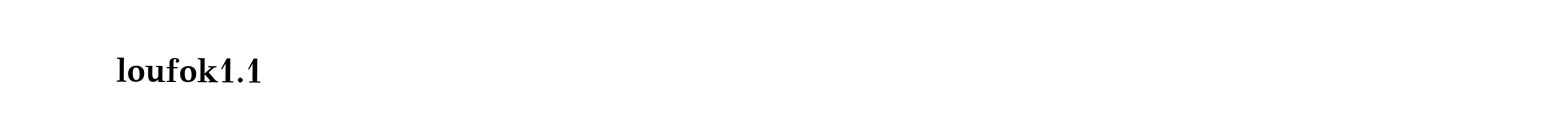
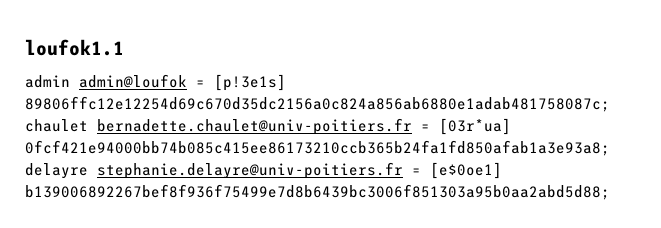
(264, 70) none -> [25,74,286,91] [25,96,610,112] [25,118,511,135] [25,140,610,156] [25,162,502,179] [25,184,610,200] // admin admin@loufok = [p!3e1s] 89806ffc12e12254d69c670d35dc2156a0c824a856ab6880e1adab481758087c; chaulet bernadette.chaulet@univ-poitiers.fr = [03r*ua] 0fcf421e94000bb74b085c415ee86173210ccb365b24fa1fd850afab1a3e93a8; delayre stephanie.delayre@univ-poitiers.fr = [e$0oe1] b139006892267bef8f936f75499e7d8b6439bc3006f851303a95b0aa2abd5d88;

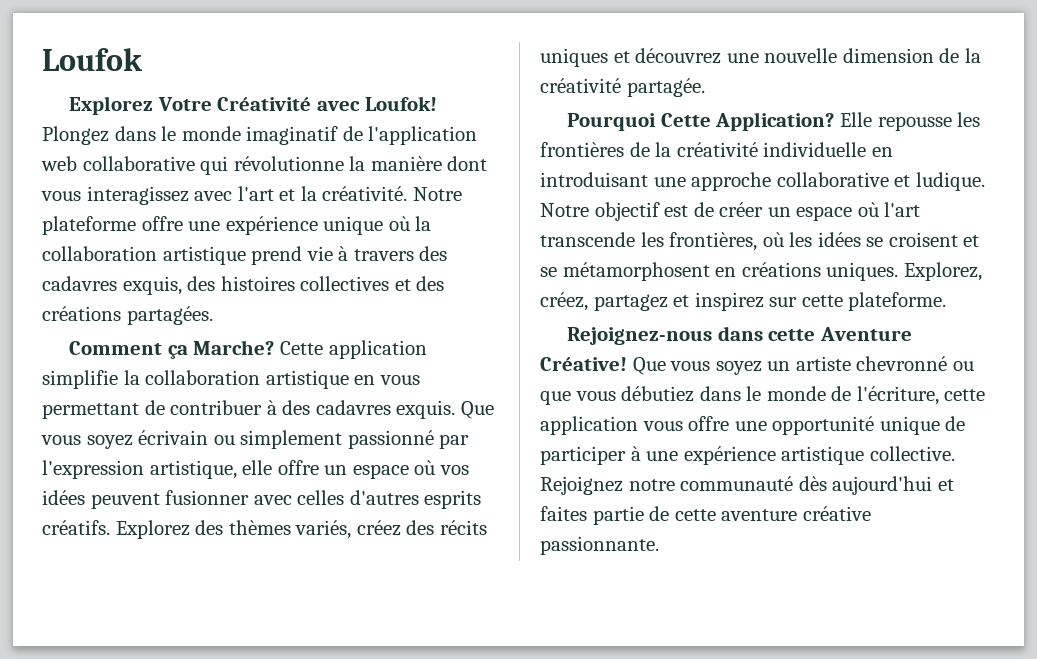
[25,39,124,56] [25,74,286,91] [25,96,610,112] [25,118,511,135] [25,140,610,156] [25,162,502,179] [25,184,610,200] loufok1.1 // admin admin@loufok = [p!3e1s] 89806ffc12e12254d69c670d35dc2156a0c824a856ab6880e1adab481758087c; chaulet bernadette.chaulet@univ-poitiers.fr = [03r*ua] 0fcf421e94000bb74b085c415ee86173210ccb365b24fa1fd850afab1a3e93a8; delayre stephanie.delayre@univ-poitiers.fr = [e$0oe1] b139006892267bef8f936f75499e7d8b6439bc3006f851303a95b0aa2abd5d88; -> [42,48,143,71] [69,96,437,115] [42,126,478,145] [41,156,488,175] [41,186,462,205] [42,216,432,235] [42,246,448,265] [42,276,445,295] [42,306,213,325] [69,340,427,359] [42,370,420,389] [42,400,494,419] [41,430,470,449] [42,460,469,479] [42,490,482,509] [42,520,487,539] [540,48,981,67] [540,78,705,97] [567,112,981,131] [540,142,893,157] [540,172,985,191] [540,202,921,221] [540,232,980,251] [540,262,982,281] [540,292,947,311] [567,326,912,345] [540,356,974,375] [540,386,986,405] [540,416,966,435] [540,446,955,465] [540,476,954,495] [540,506,871,525] [540,536,659,555] Loufok // Explorez Votre Créativité avec Loufok! Plongez dans le monde imaginatif de l'application web collaborative qui révolutionne la manière dont vous interagissez avec l'art et la créativité. Notre plateforme offre une expérience unique où la collaboration artistique prend vie à travers des cadavres exquis, des histoires collectives et des créations partagées. // Comment ça Marche? Cette application simplifie la collaboration artistique en vous permettant de contribuer à des cadavres exquis. Que vous soyez écrivain ou simplement passionné par l'expression artistique, elle offre un espace où vos idées peuvent fusionner avec celles d'autres esprits créatifs. Explorez des thèmes variés, créez des récits uniques et découvrez une nouvelle dimension de la créativité partagée. // Pourquoi Cette Application? Elle repousse les frontières de la créativité individuelle en introduisant une approche collaborative et ludique. Notre objectif est de créer un espace où l'art transcende les frontières, où les idées se croisent et se métamorphosent en créations uniques. Explorez, créez, partagez et inspirez sur cette plateforme. // Rejoignez-nous dans cette Aventure Créative! Que vous soyez un artiste chevronné ou que vous débutiez dans le monde de l'écriture, cette application vous offre une opportunité unique de participer à une expérience artistique collective. Rejoignez notre communauté dès aujourd'hui et faites partie de cette aventure créative passionnante.

